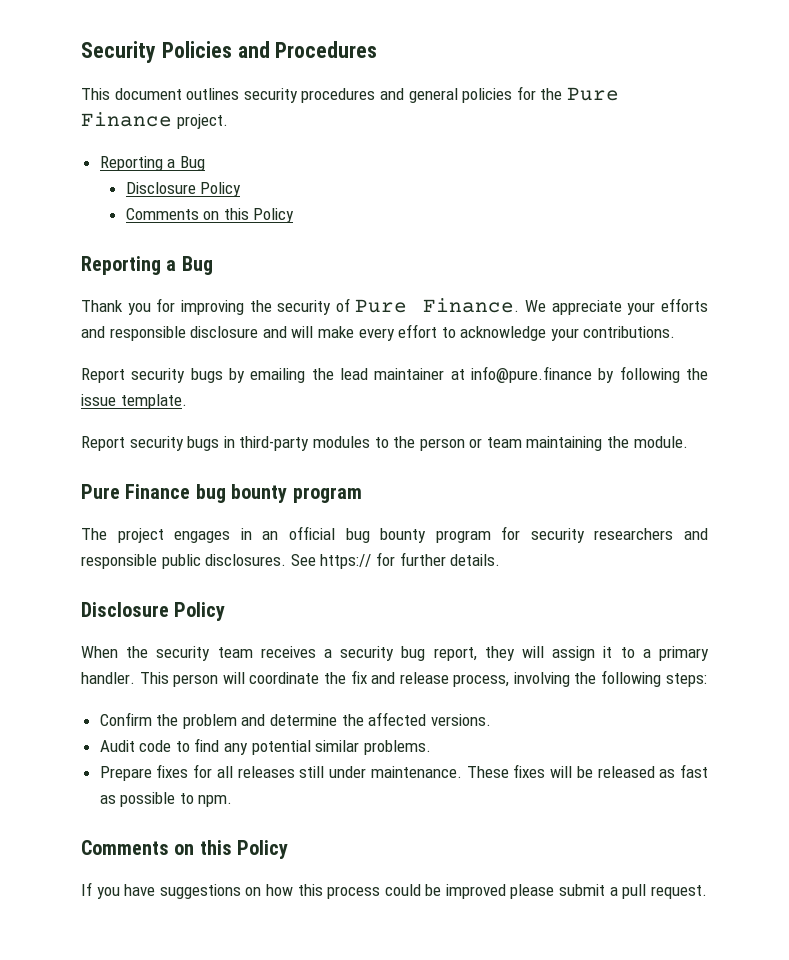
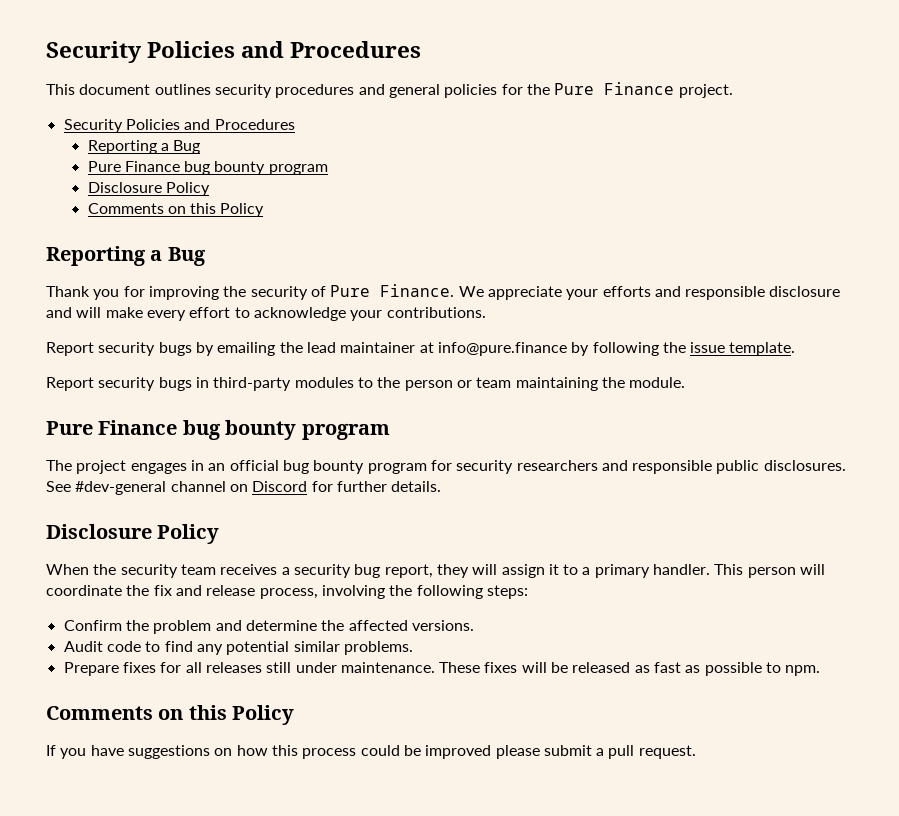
[99,156,205,171] // Reporting a Bug -> [63,119,295,133] [87,140,201,154] [87,161,328,175] // Security Policies and Procedures // Reporting a Bug // Pure Finance bug bounty program
[320,554,372,569] https:// -> [75,481,308,495] #dev-general channel on Discord

